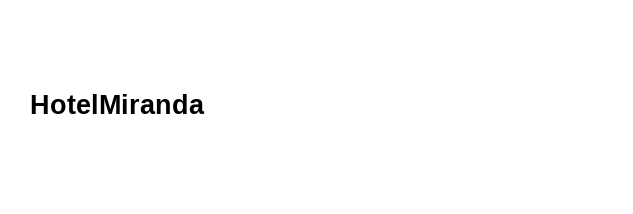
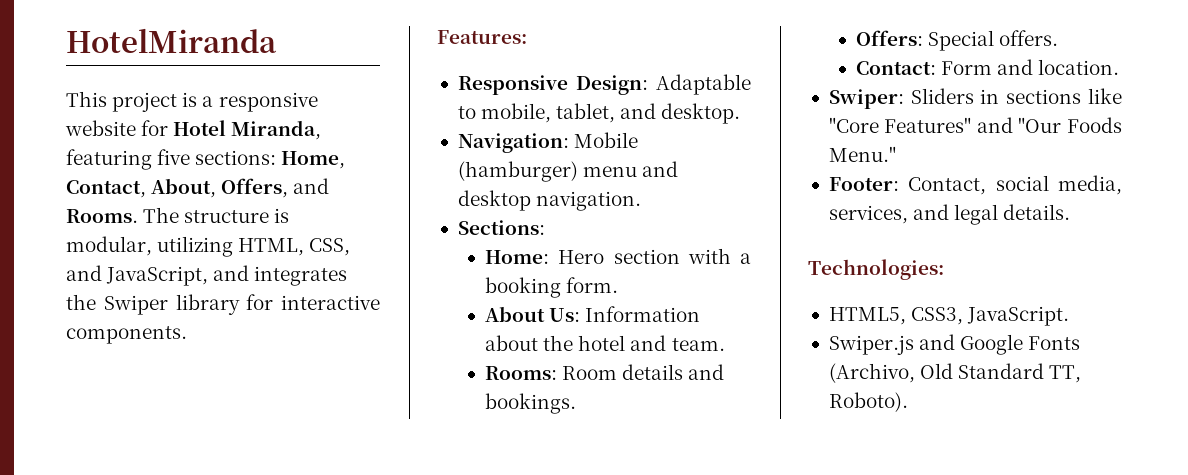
(205, 104) none -> [66,91,318,112] [65,120,322,140] [66,149,346,170] [66,178,330,198] [66,207,290,223] [66,236,351,257] [66,265,348,286] [66,294,380,315] [66,326,187,344] [437,30,527,44] [457,74,751,95] [457,103,741,124] [457,132,639,153] [457,161,679,182] [457,190,642,211] [457,220,545,235] [485,248,751,264] [485,277,619,298] [485,306,701,322] [485,335,725,351] [485,364,725,380] [485,393,577,414] [856,30,1059,51] [856,59,1120,75] [828,88,1122,109] [828,117,1122,133] [828,146,896,162] [828,175,1122,195] [828,204,1071,225] [808,259,944,280] [828,306,1070,326] [828,334,1081,355] [828,363,1082,383] [828,392,908,412] // This project is a responsive website for Hotel Miranda, featuring five sections: Home, Contact, About, Offers, and Rooms. The structure is modular, utilizing HTML, CSS, and JavaScript, and integrates the Swiper library for interactive components. // Features: // Responsive Design: Adaptable to mobile, tablet, and desktop. // Navigation: Mobile (hamburger) menu and desktop navigation. // Sections: // Home: Hero section with a booking form. // About Us: Information about the hotel and team. // Rooms: Room details and bookings. // Offers: Special offers. // Contact: Form and location. // Swiper: Sliders in sections like "Core Features" and "Our Foods Menu." // Footer: Contact, social media, services, and legal details. // Technologies: // HTML5, CSS3, JavaScript. // Swiper.js and Google Fonts (Archivo, Old Standard TT, Roboto).

